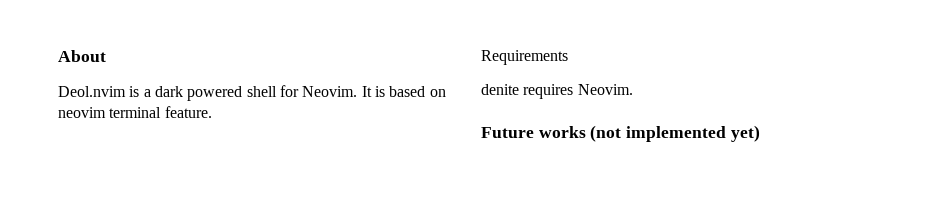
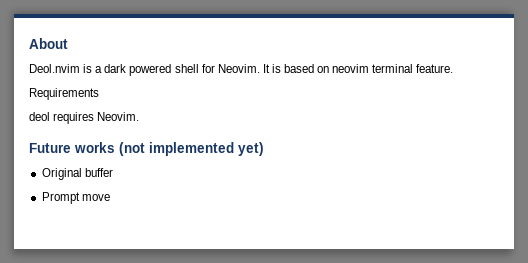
[481,84,519,95] denite -> [29,112,50,121] deol
(760, 133) none -> [41,168,113,180] [41,192,110,204] // Original buffer // Prompt move

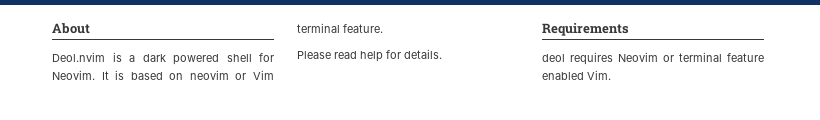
(370, 68) none -> [235,70,274,80] or Vim
[29,88,99,100] [29,112,140,124] [29,142,264,156] [41,168,113,180] [41,192,110,204] Requirements // deol requires Neovim. // Future works (not implemented yet) // Original buffer // Prompt move -> [297,49,442,62] [542,23,629,36] [542,52,764,65] [542,70,611,80] Please read help for details. // Requirements // deol requires Neovim or terminal feature enabled Vim.

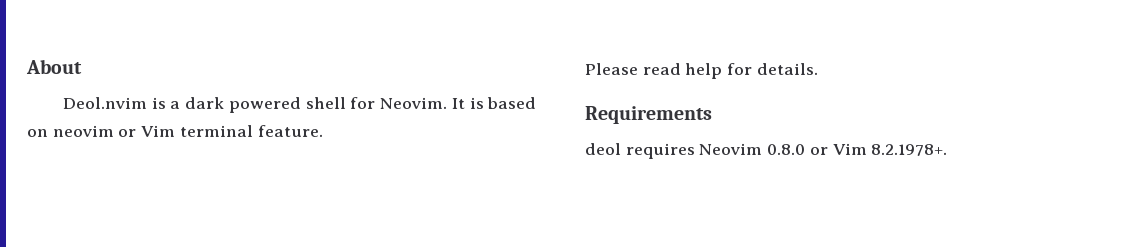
[663,52,764,62] [542,70,611,80] or terminal feature enabled Vim. -> [767,143,948,156] 0.8.0 or Vim 8.2.1978+.

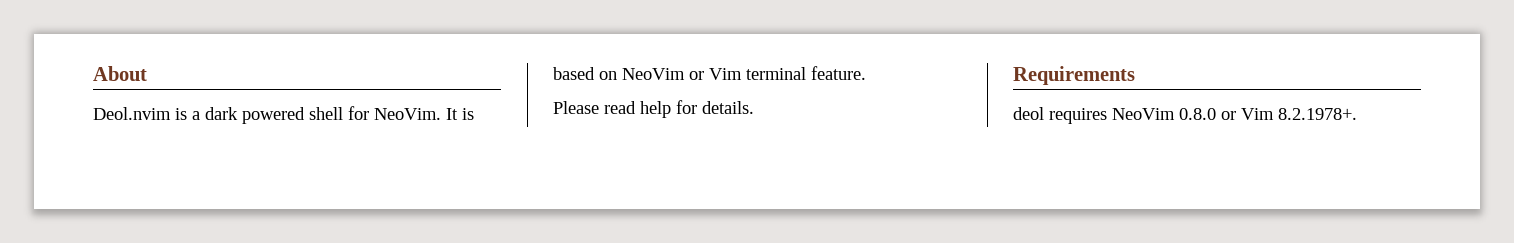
[380,97,448,109] Neovim. -> [374,108,441,120] NeoVim.
[52,125,114,137] neovim -> [622,68,685,80] NeoVim
[699,143,763,155] Neovim -> [1112,108,1175,120] NeoVim

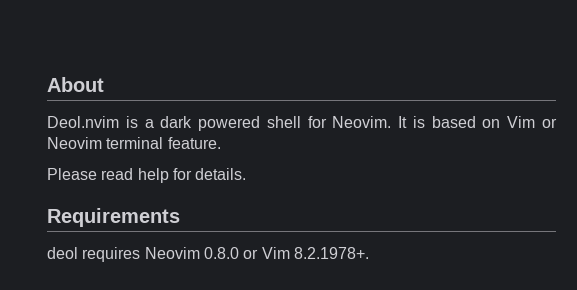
[374,108,441,120] NeoVim. -> [332,116,392,128] Neovim.
[622,68,742,80] NeoVim or Vim -> [507,116,557,128] [47,137,102,149] Vim or Neovim
[1112,108,1175,120] NeoVim -> [144,247,200,259] Neovim

